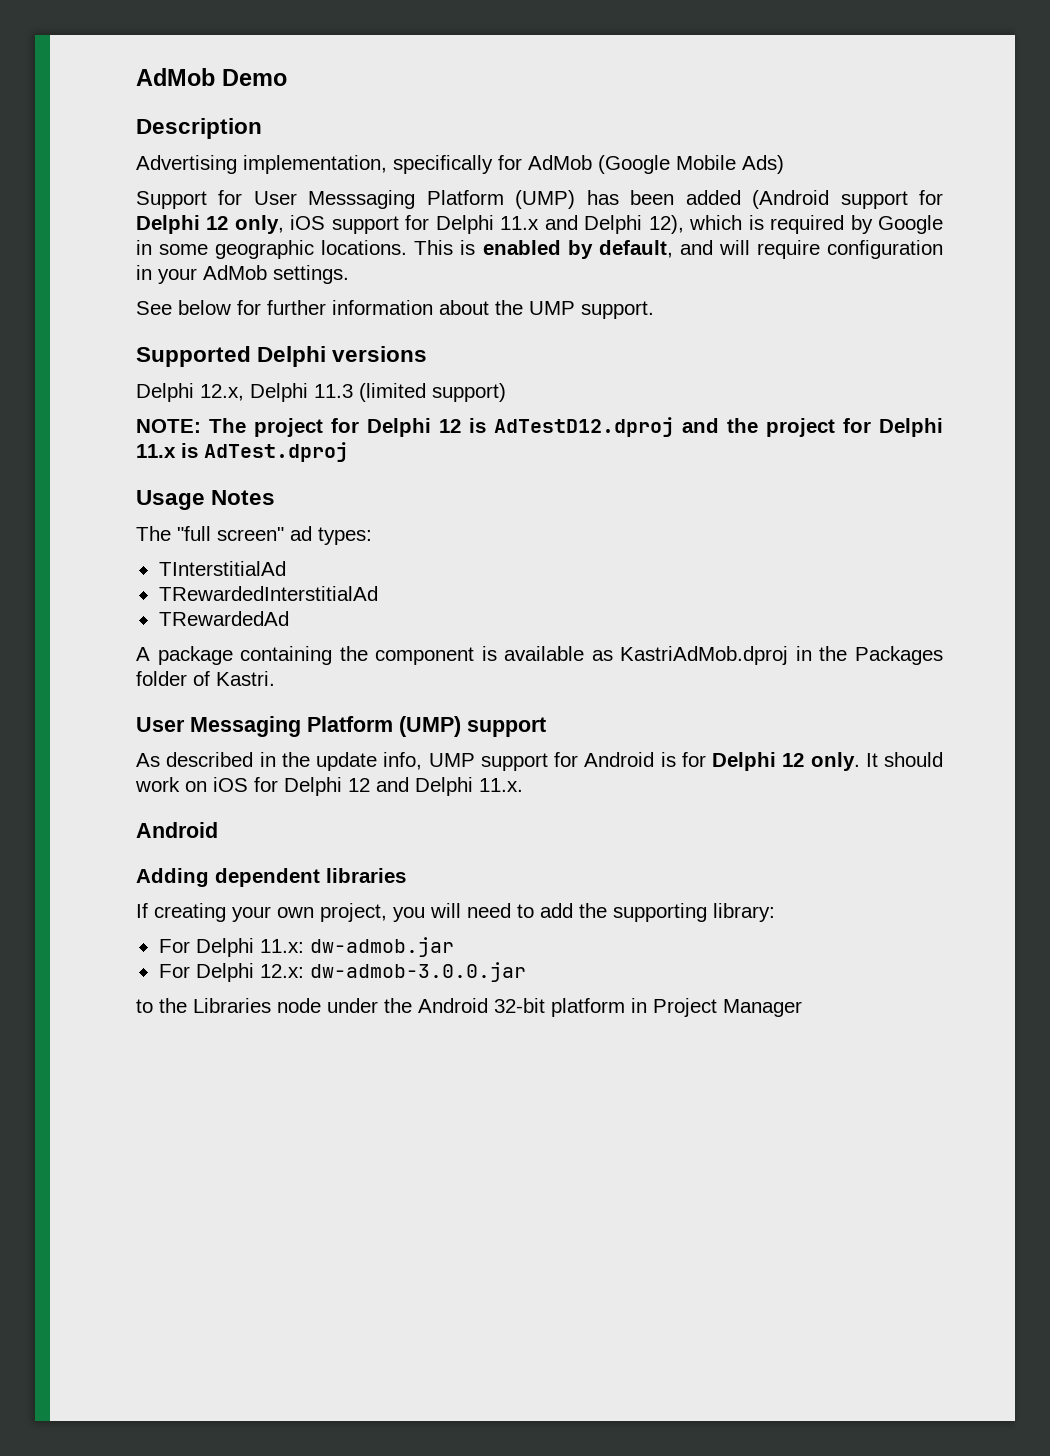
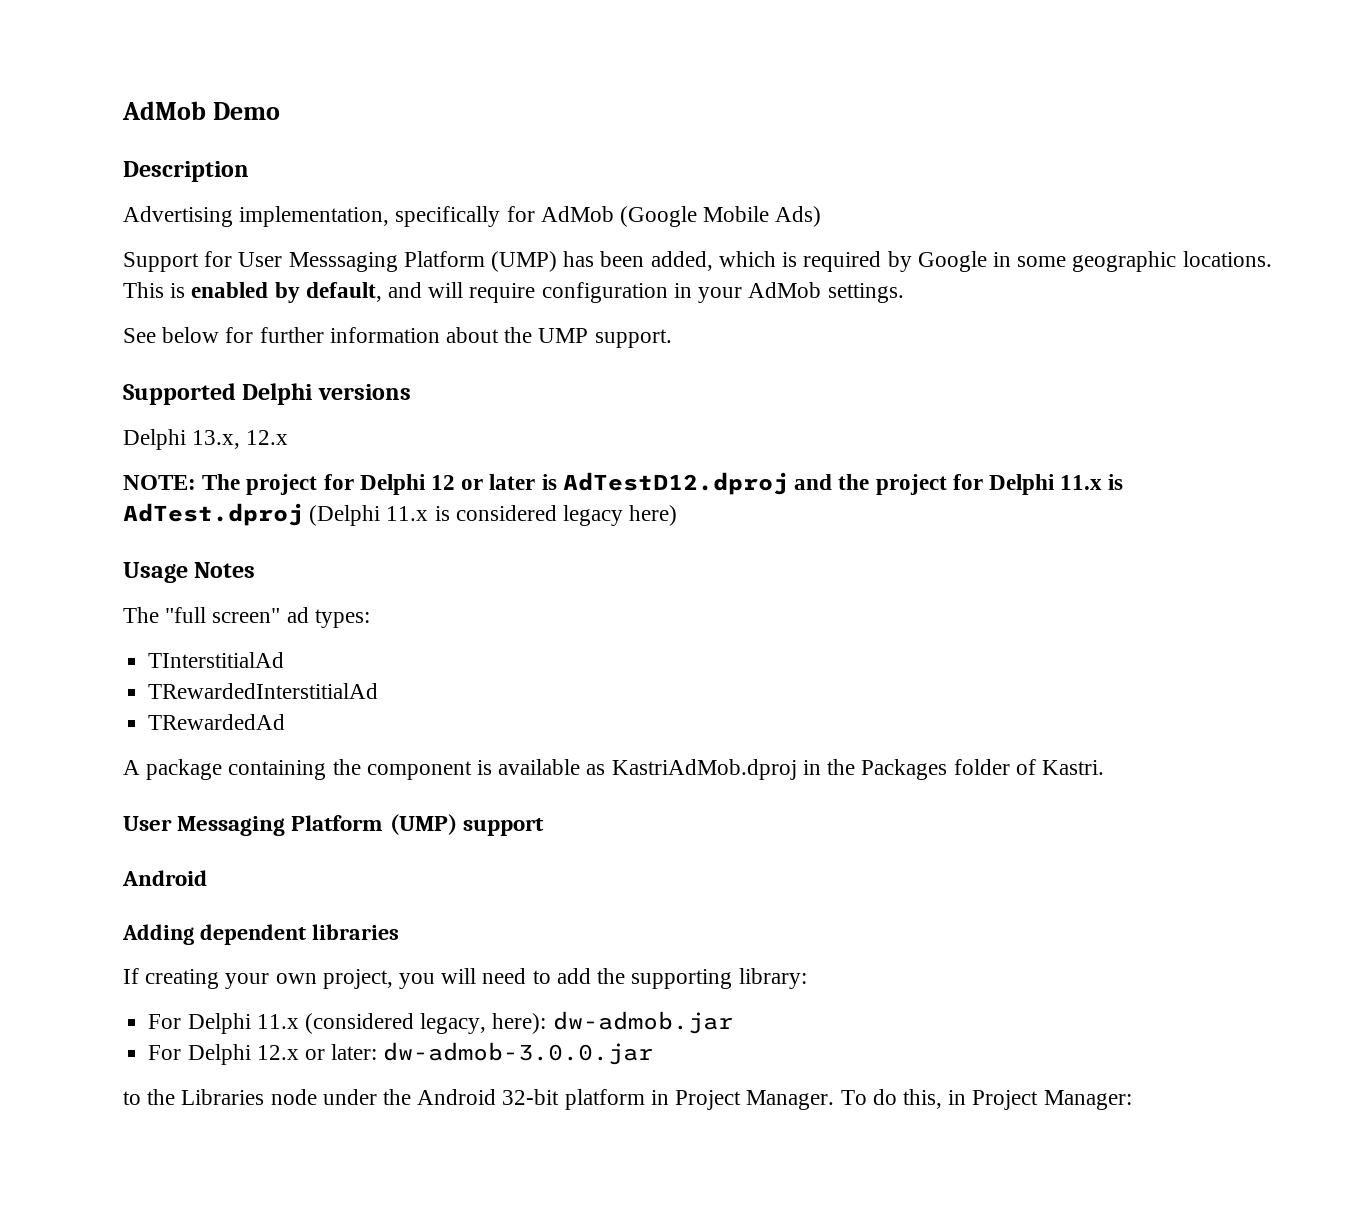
[685,190,944,209] [136,215,684,234] added (Android support for Delphi 12 only, iOS support for Delphi 11.x and Delphi 12), -> [650,251,713,271] added,
[200,383,506,402] 12.x, Delphi 11.3 (limited support) -> [192,430,289,449] 13.x, 12.x
(461, 426) none -> [461,474,536,490] or later
(348, 452) none -> [309,505,678,526] (Delphi 11.x is considered legacy here)
[136,752,943,771] [135,777,523,796] // As described in the update info, UMP support for Android is for Delphi 12 only. It should work on iOS for Delphi 12 and Delphi 11.x. -> (544, 827) none
[259,939,304,953] 11.x: -> [256,1013,547,1034] 11.x (considered legacy, here):
[259,964,304,978] 12.x: -> [256,1044,378,1060] 12.x or later:
[723,999,802,1017] Manager -> [746,1089,1132,1110] Manager. To do this, in Project Manager:

